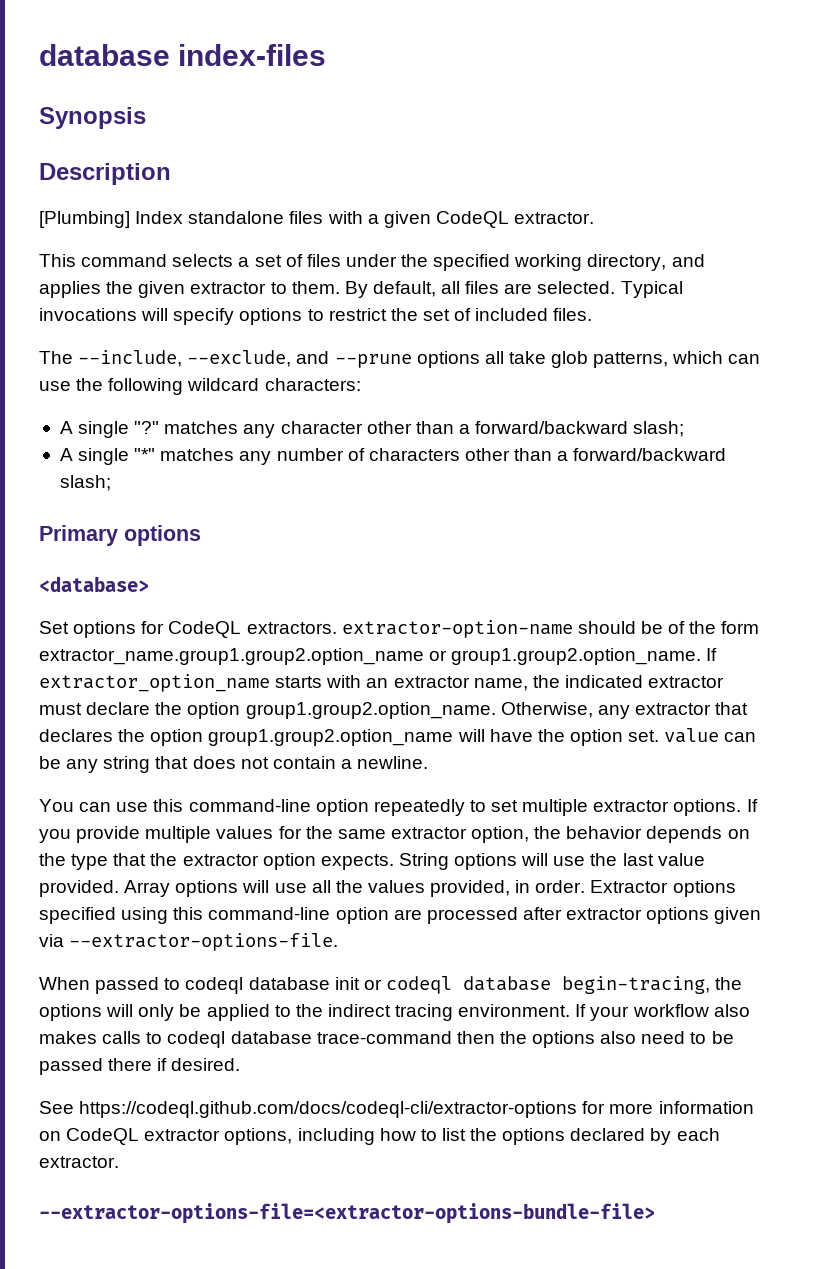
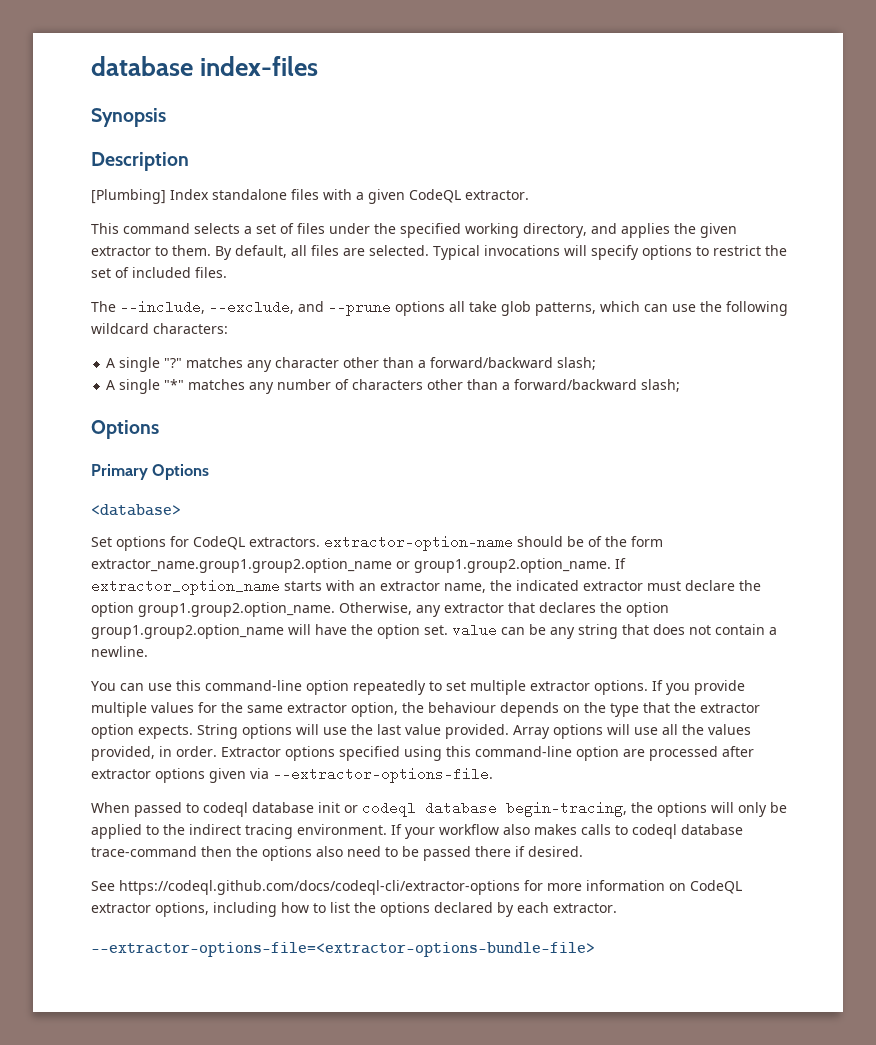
(111, 483) none -> [91,420,159,439] // Options
[124,525,201,546] options -> [152,464,210,480] Options
[566,826,643,839] behavior -> [428,702,496,713] behaviour

